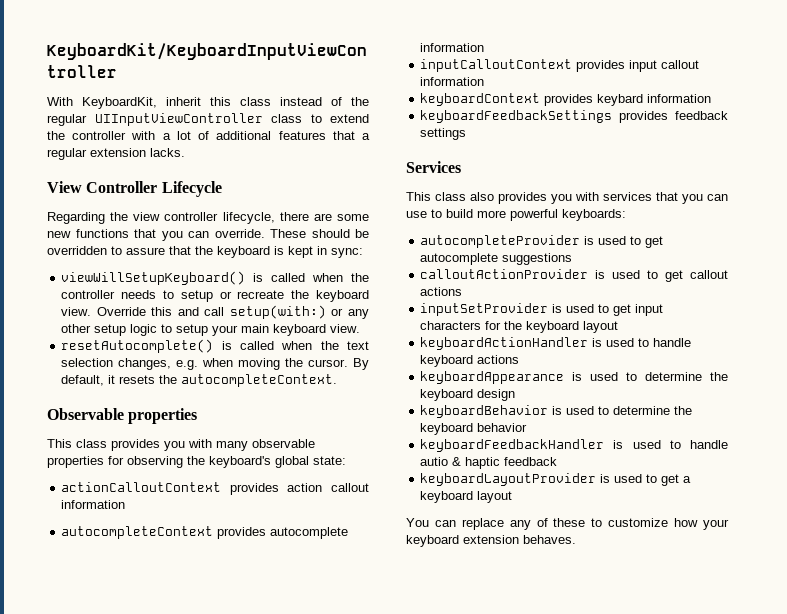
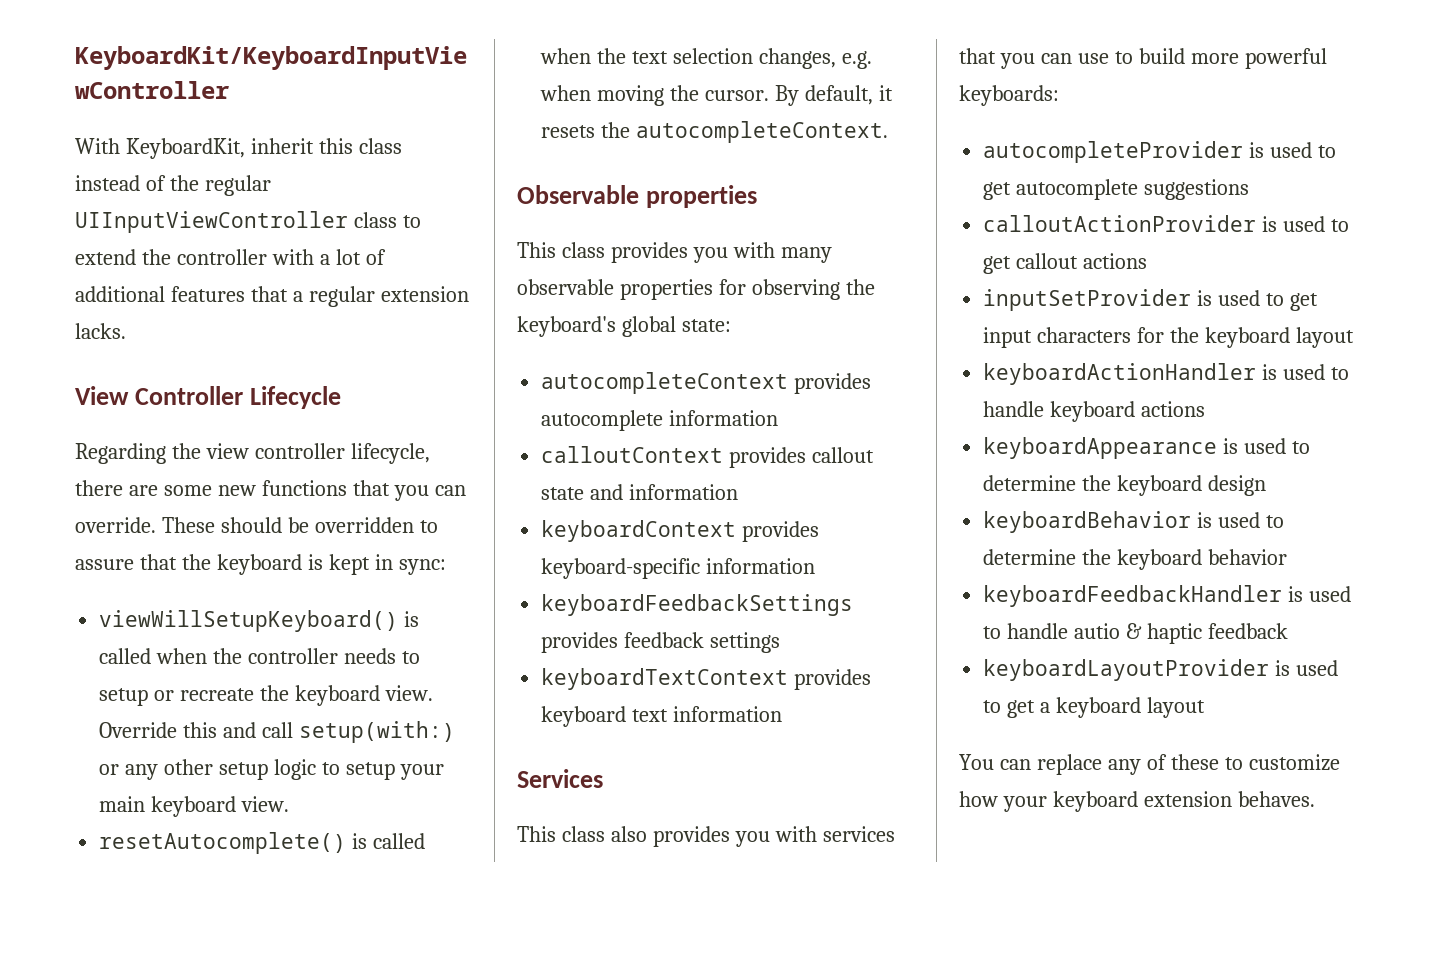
[61,482,369,495] [61,500,126,509] // actionCalloutContext provides action callout information -> (731, 325) none
[420,59,700,72] inputCalloutContext provides input callout -> [541,446,875,468] [541,484,624,500] calloutContext provides callout state and
[597,94,644,106] keybard -> [541,558,701,579] keyboard-specific
(467, 134) none -> [541,668,872,690] [541,706,783,727] // keyboardTextContext provides keyboard text information

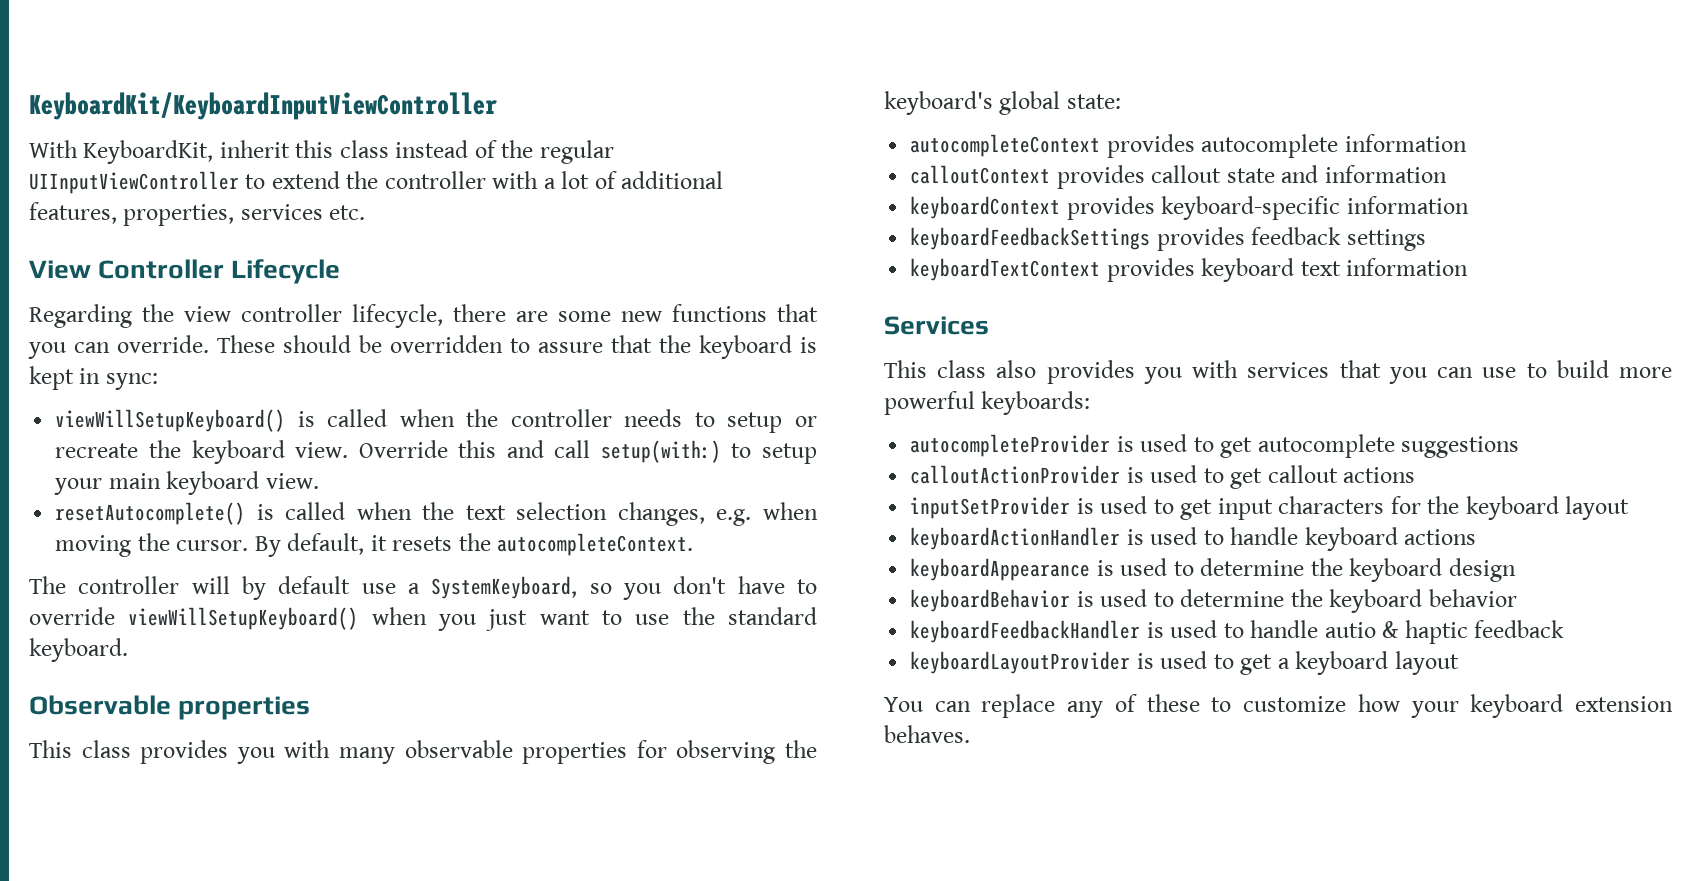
[353,212,397,228] class -> (239, 182) none
[170,286,469,307] [75,323,126,339] features that a regular extension lacks. -> [29,202,366,226] features, properties, services etc.
[99,759,316,780] or any other setup logic -> (721, 451) none
(889, 132) none -> [29,576,818,600] [29,607,817,631] [29,638,128,662] // The controller will by default use a SystemKeyboard, so you don't have to override viewWillSetupKeyboard() when you just want to use the standard keyboard.

